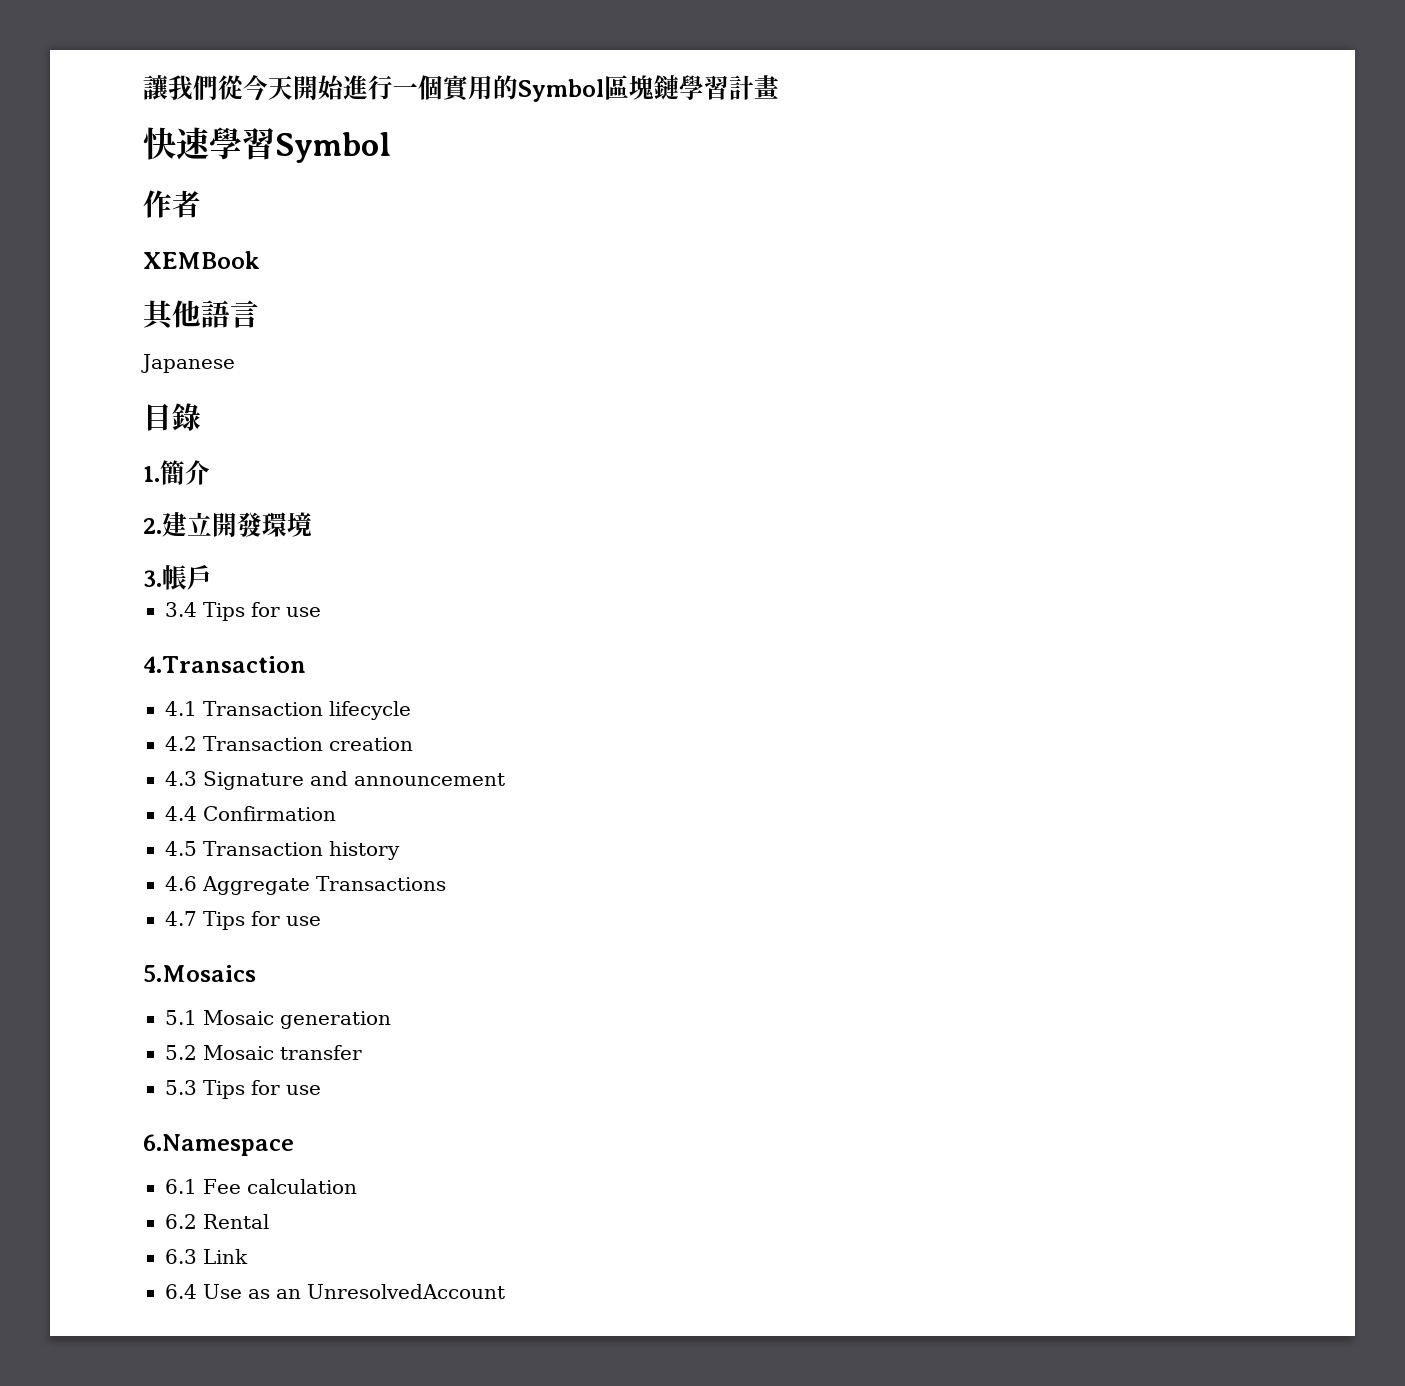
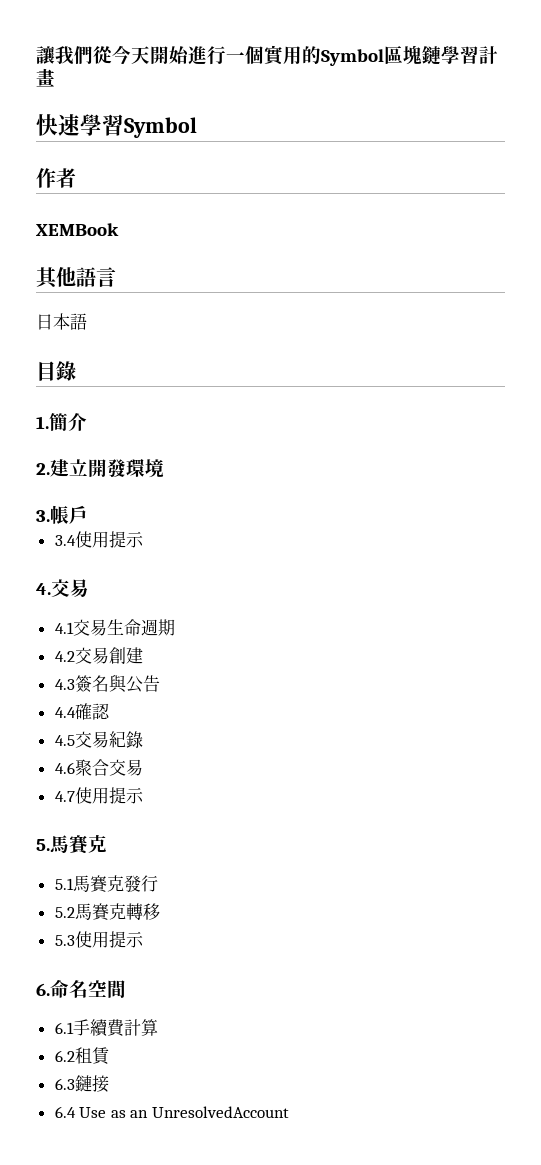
[141,354,235,373] Japanese -> [36,313,87,330] 日本語
[203,602,321,621] [143,656,306,673] [165,701,411,720] Tips for use // 4.Transaction // 4.1 Transaction lifecycle -> [74,531,144,548] [36,579,89,598] [54,619,175,636] 使用提示 // 4.交易 // 4.1交易生命週期
[203,736,413,751] Transaction creation -> [74,647,143,664] 交易創建
[203,771,505,790] Signature and announcement -> [74,675,160,693] 簽名與公告
[203,806,336,821] Confirmation -> [74,703,110,720] 確認
[203,841,400,860] Transaction history -> [74,731,143,748] 交易紀錄
[202,876,446,895] Aggregate Transactions -> [74,759,143,776] 聚合交易
[203,911,321,930] [143,965,256,982] Tips for use // 5.Mosaics -> [74,787,144,804] [36,835,107,854] 使用提示 // 5.馬賽克
[203,1010,391,1029] Mosaic generation -> [72,875,158,893] 馬賽克發行
[203,1045,362,1060] Mosaic transfer -> [74,903,160,921] 馬賽克轉移
[203,1080,321,1099] [143,1134,294,1156] Tips for use // 6.Namespace -> [74,931,144,948] [36,979,126,998] 使用提示 // 6.命名空間
[203,1179,357,1194] Fee calculation -> [72,1019,158,1037] 手續費計算
[203,1214,269,1229] Rental -> [74,1047,110,1065] 租賃
[203,1249,248,1264] Link -> [74,1075,109,1093] 鏈接

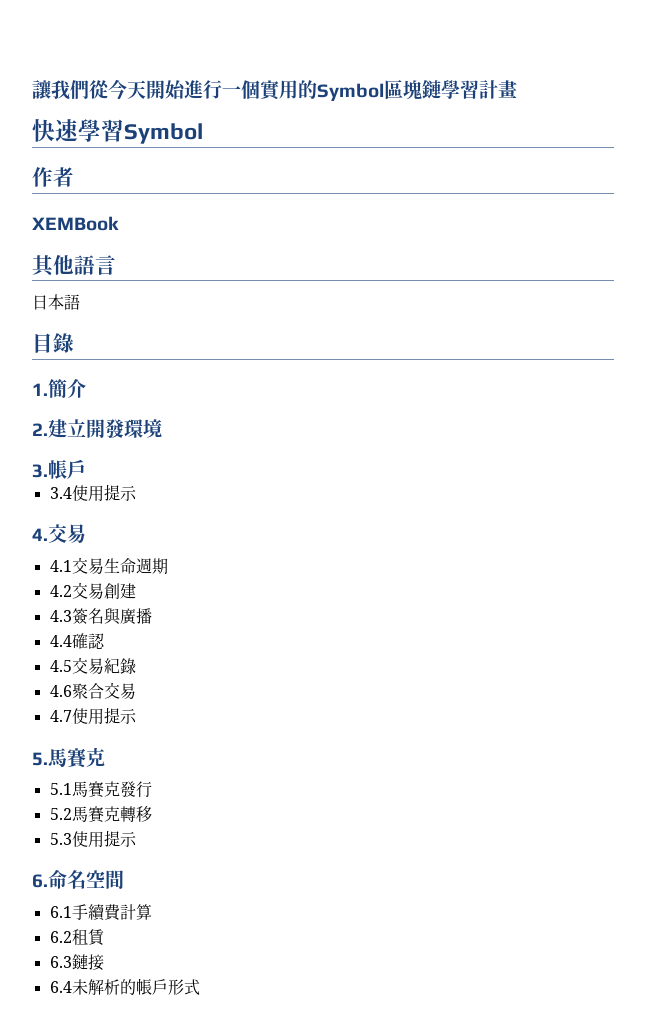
[125,675,160,693] 公告 -> [119,608,152,625] 廣播
[79,1106,290,1118] Use as an UnresolvedAccount -> [71,978,200,995] 未解析的帳戶形式

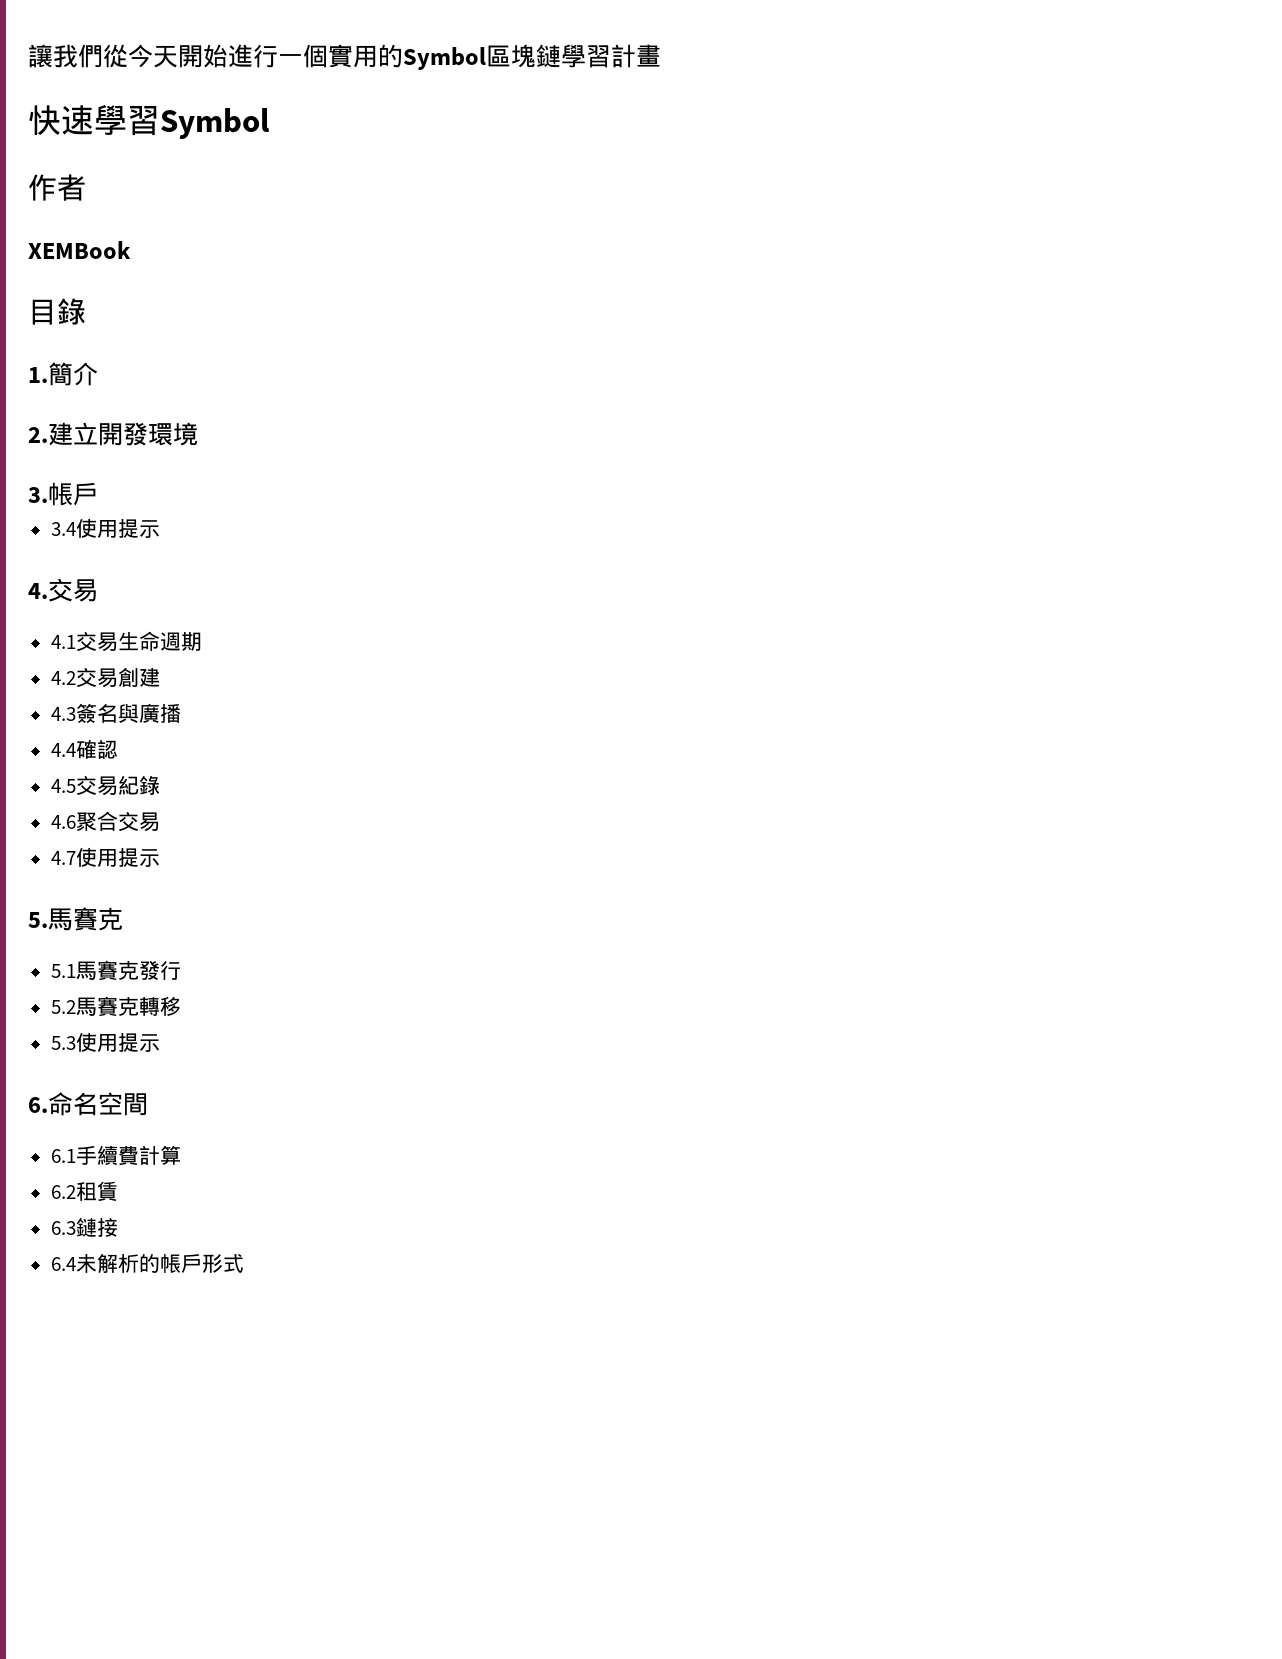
[32,254,116,277] [32,294,80,310] // 其他語言 // 日本語 -> (131, 250) none

